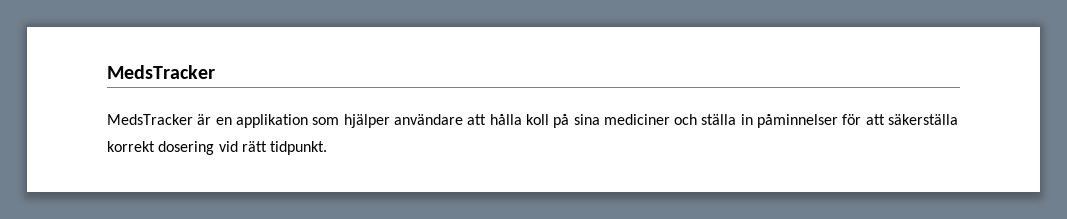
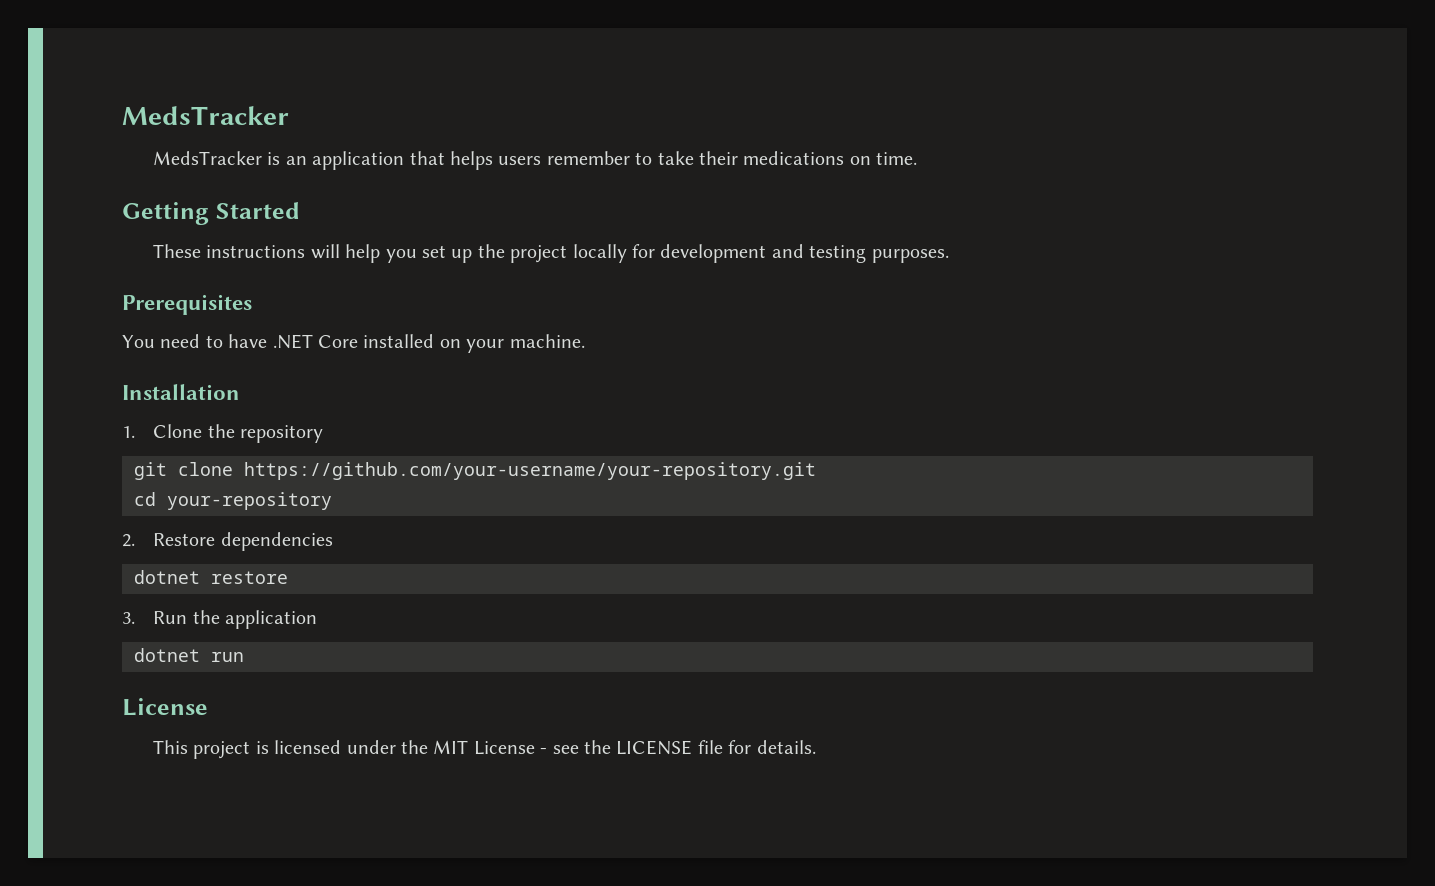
[197,114,959,128] [107,141,328,155] är en applikation som hjälper användare att hålla koll på sina mediciner och ställa in påminnelser för att säkerställa korrekt dosering vid rätt tidpunkt. -> [267,151,918,170] [122,202,300,225] [152,244,949,263] [122,294,252,315] [122,334,585,353] [122,384,240,400] [122,424,323,443] [134,462,816,480] [134,492,332,510] [122,532,333,551] [134,570,288,584] [122,610,317,629] [134,648,244,662] [122,698,208,716] [152,740,816,759] is an application that helps users remember to take their medications on time. // Getting Started // These instructions will help you set up the project locally for development and testing purposes. // Prerequisites // You need to have .NET Core installed on your machine. // Installation // 1. Clone the repository // git clone https://github.com/your-username/your-repository.git // cd your-repository // 2. Restore dependencies // dotnet restore // 3. Run the application // dotnet run // License // This project is licensed under the MIT License - see the LICENSE file for details.

